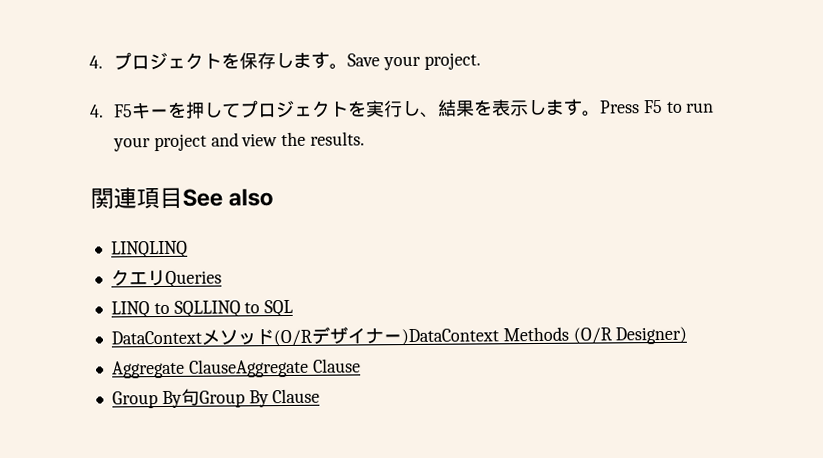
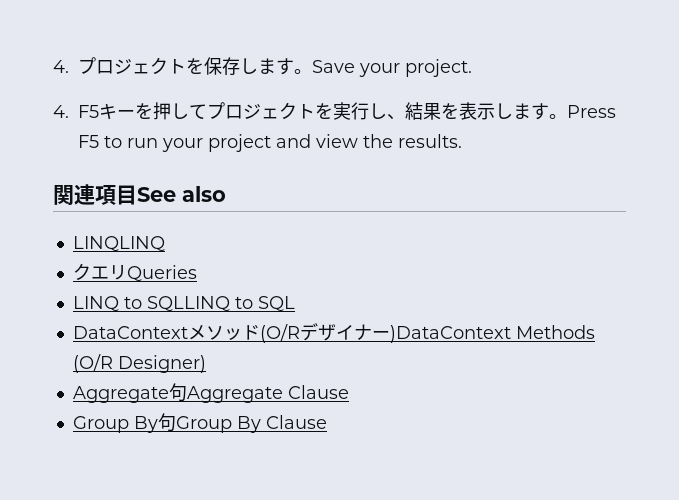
[188,358,309,378] ClauseAggregate -> [168,383,283,403] 句Aggregate

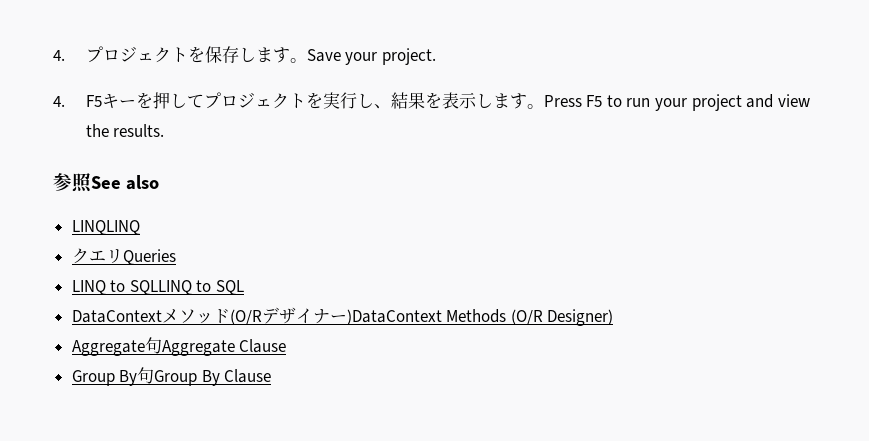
[53,184,137,205] 関連項目 -> [53,173,92,193] 参照

